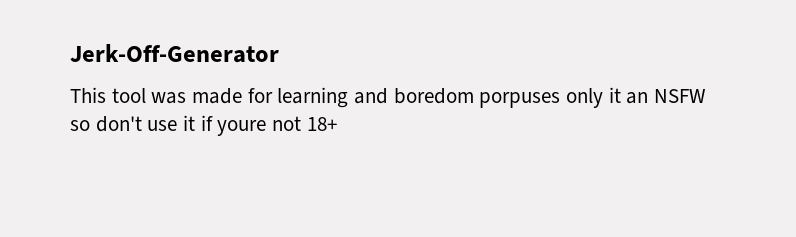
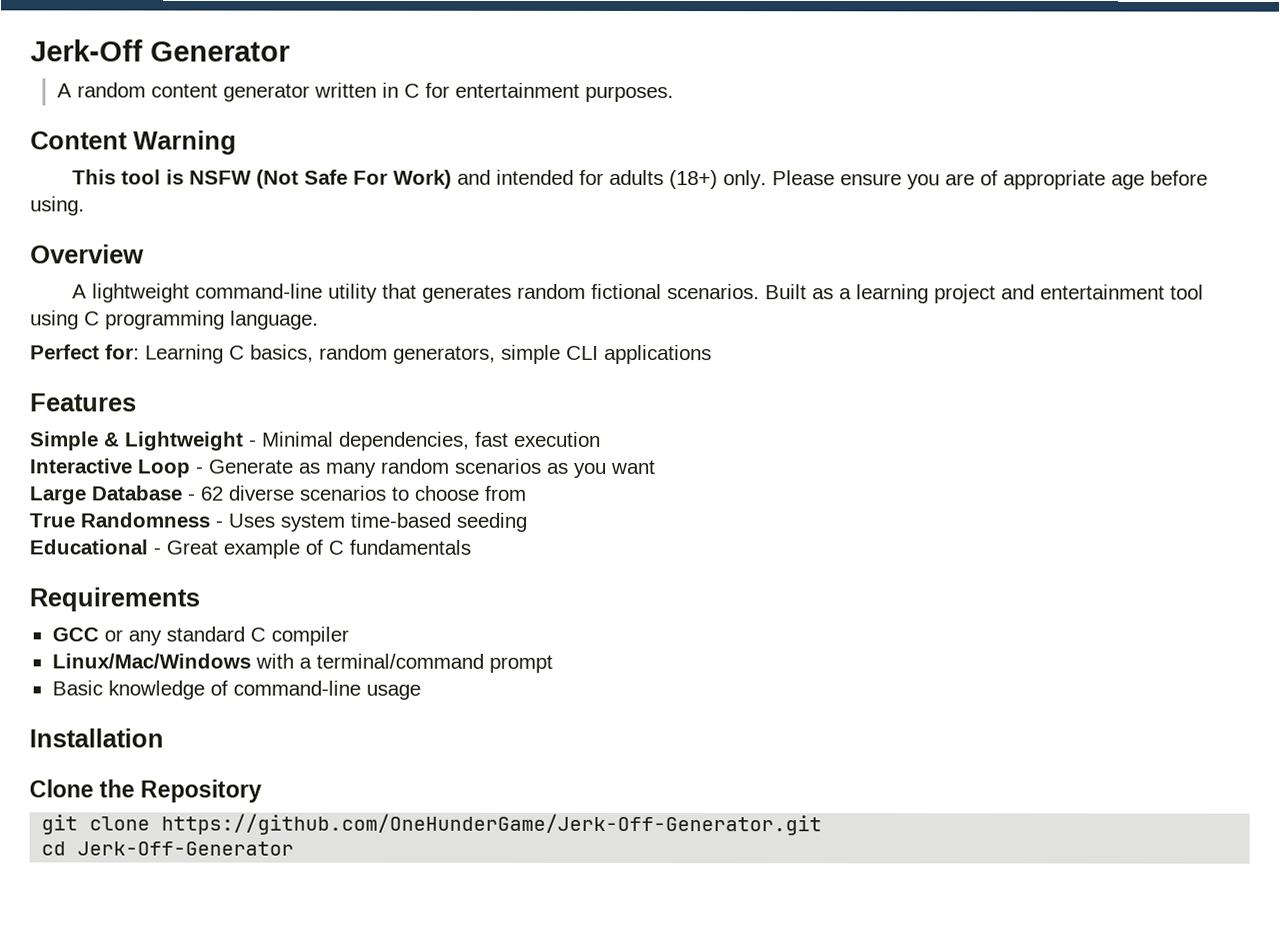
[70,44,279,63] [70,87,707,108] [70,115,337,136] Jerk-Off-Generator // This tool was made for learning and boredom porpuses only it an NSFW so don't use it if youre not 18+ -> [30,39,290,62] [56,82,674,103] [30,130,237,155] [71,169,1208,190] [30,196,85,216] [30,244,144,264] [71,283,1204,304] [30,310,319,330] [30,344,712,365] [30,393,137,412] [30,431,601,451] [29,458,656,478] [29,485,526,505] [29,512,527,532] [29,539,471,559] [29,587,200,612] [51,626,349,646] [51,653,553,673] [51,680,421,700] [29,728,164,748] [29,779,263,803] [41,813,823,836] [41,841,295,856] Jerk-Off Generator // A random content generator written in C for entertainment purposes. // Content Warning // This tool is NSFW (Not Safe For Work) and intended for adults (18+) only. Please ensure you are of appropriate age before using. // Overview // A lightweight command-line utility that generates random fictional scenarios. Built as a learning project and entertainment tool using C programming language. // Perfect for: Learning C basics, random generators, simple CLI applications // Features // Simple & Lightweight - Minimal dependencies, fast execution // Interactive Loop - Generate as many random scenarios as you want // Large Database - 62 diverse scenarios to choose from // True Randomness - Uses system time-based seeding // Educational - Great example of C fundamentals // Requirements // GCC or any standard C compiler // Linux/Mac/Windows with a terminal/command prompt // Basic knowledge of command-line usage // Installation // Clone the Repository // git clone https://github.com/OneHunderGame/Jerk-Off-Generator.git // cd Jerk-Off-Generator

